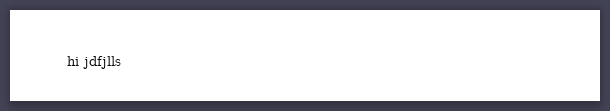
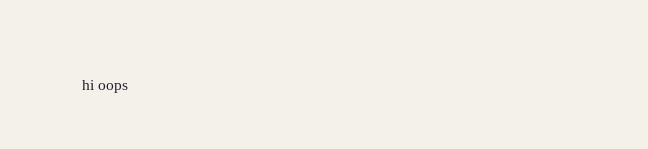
[83,56,121,69] jdfjlls -> [98,83,129,93] oops

